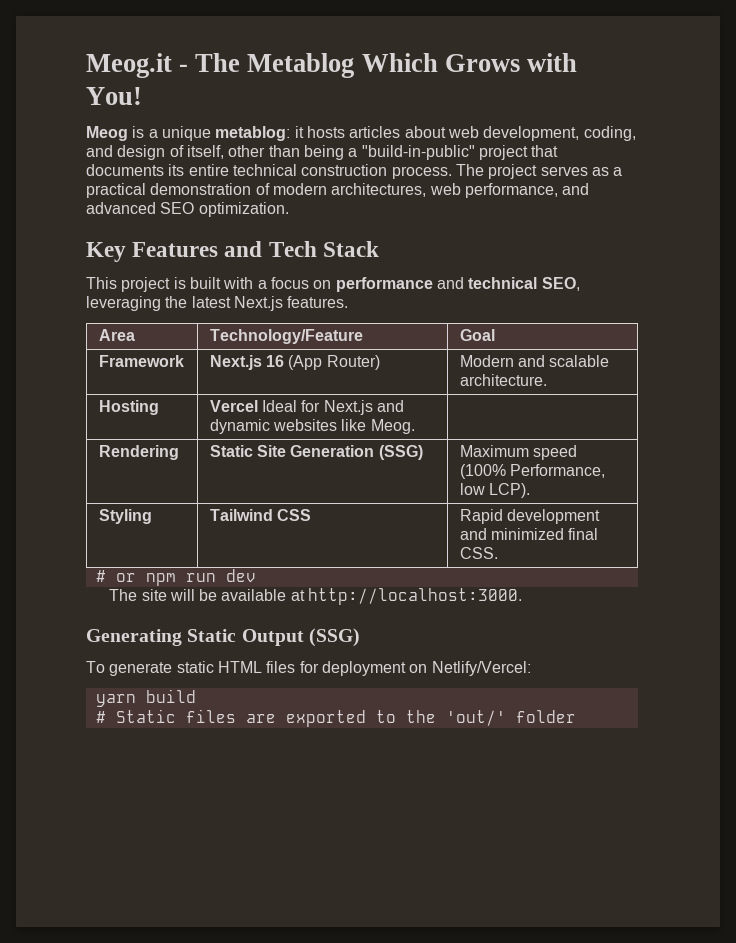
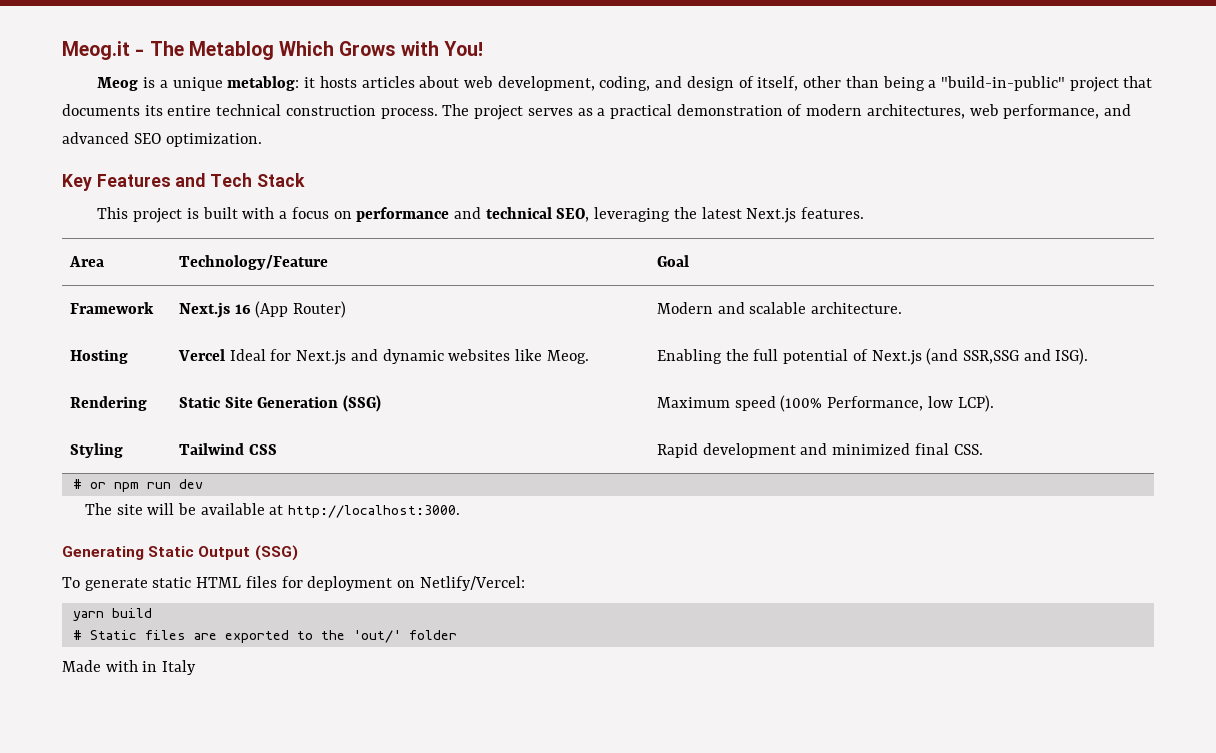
(415, 426) none -> [656,348,1089,365] Enabling the full potential of Next.js (and SSR,SSG and ISG).
(576, 716) none -> [62,660,197,675] // Made with in Italy

